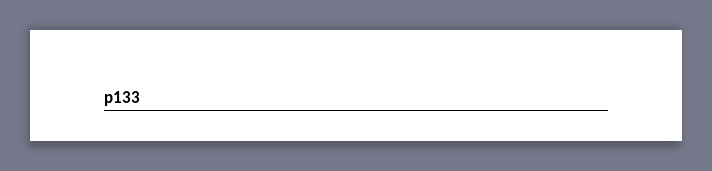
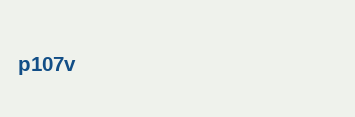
[104,91,140,106] p133 -> [18,57,76,75] p107v

